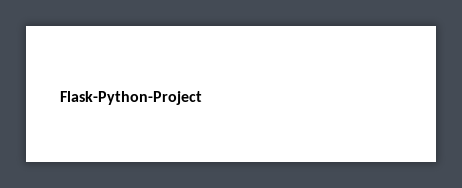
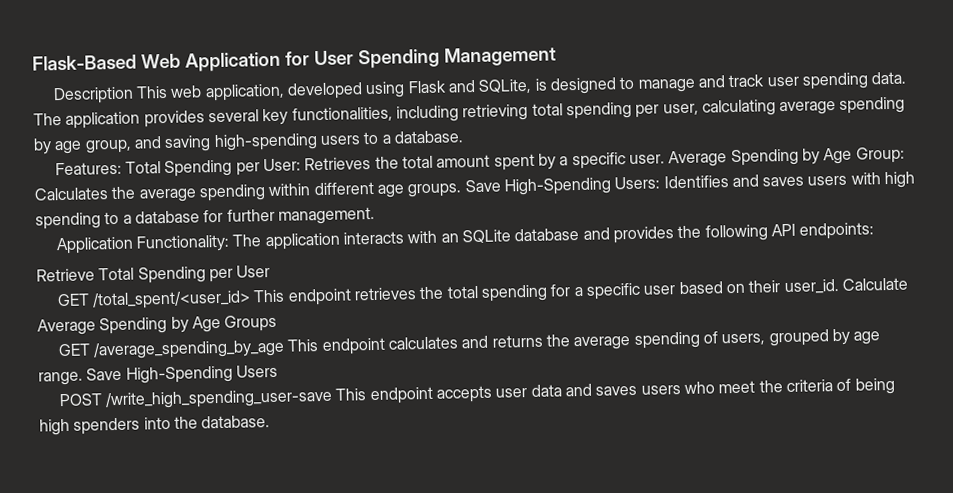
[60,91,202,105] Flask-Python-Project -> [32,46,557,72] [52,71,907,105] [33,96,906,129] [33,130,463,155] [54,146,905,178] [34,171,916,203] [35,206,375,230] [55,222,875,255] [36,264,271,284] [56,277,908,310] [37,314,278,336] [57,328,881,360] [38,364,278,386] [58,377,895,410] [39,415,271,436] Flask-Based Web Application for User Spending Management // Description This web application, developed using Flask and SQLite, is designed to manage and track user spending data. The application provides several key functionalities, including retrieving total spending per user, calculating average spending by age group, and saving high-spending users to a database. // Features: Total Spending per User: Retrieves the total amount spent by a specific user. Average Spending by Age Group: Calculates the average spending within different age groups. Save High-Spending Users: Identifies and saves users with high spending to a database for further management. // Application Functionality: The application interacts with an SQLite database and provides the following API endpoints: // Retrieve Total Spending per User // GET /total_spent/<user_id> This endpoint retrieves the total spending for a specific user based on their user_id. Calculate Average Spending by Age Groups // GET /average_spending_by_age This endpoint calculates and returns the average spending of users, grouped by age range. Save High-Spending Users // POST /write_high_spending_user-save This endpoint accepts user data and saves users who meet the criteria of being high spenders into the database.

